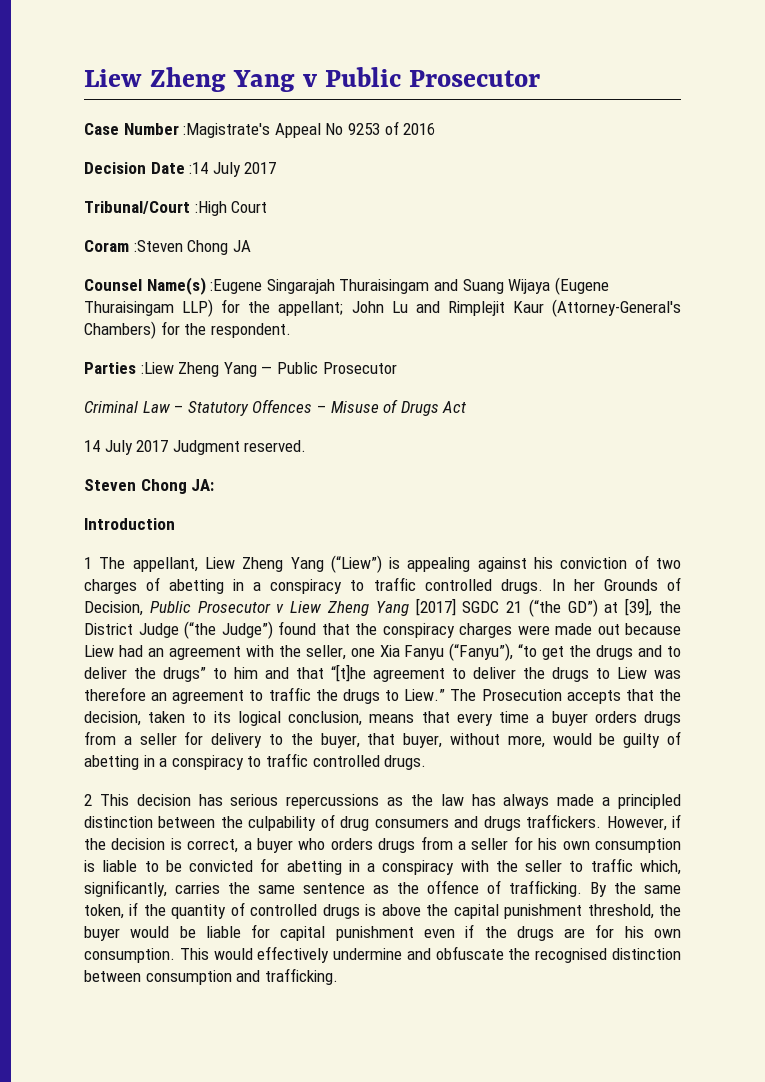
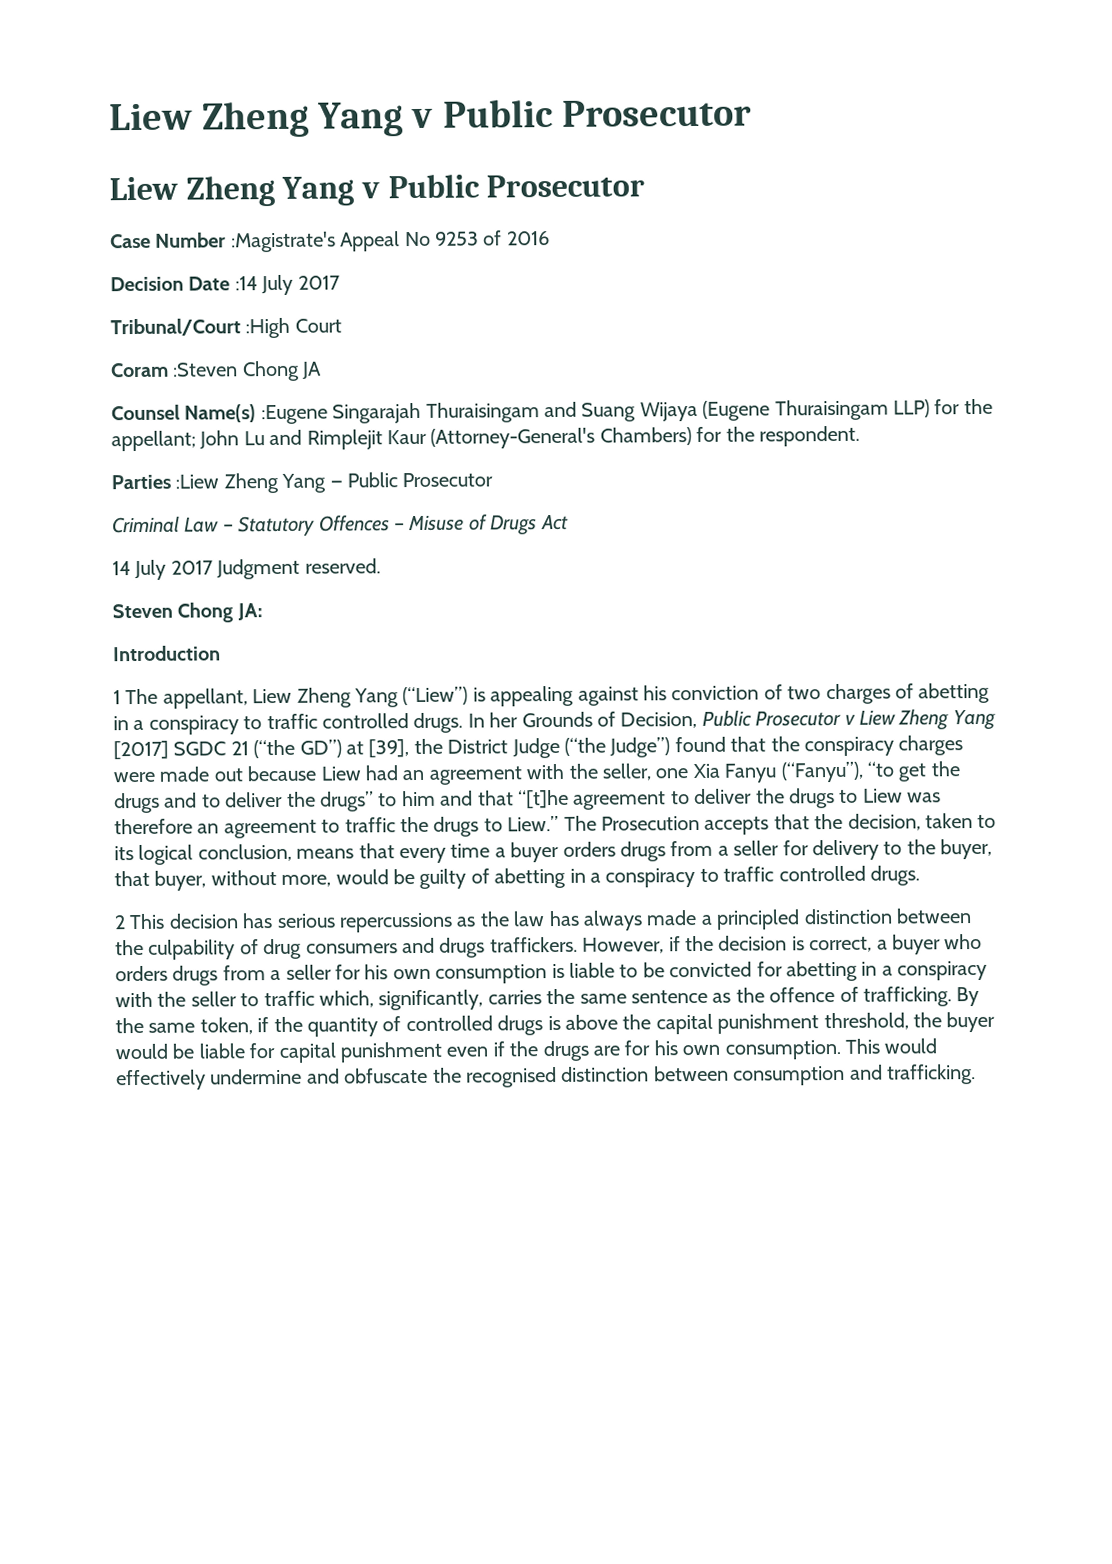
[84,67,540,92] Liew Zheng Yang v Public Prosecutor -> [109,99,752,138] [109,174,646,207] Liew Zheng Yang v Public Prosecutor // Liew Zheng Yang v Public Prosecutor

